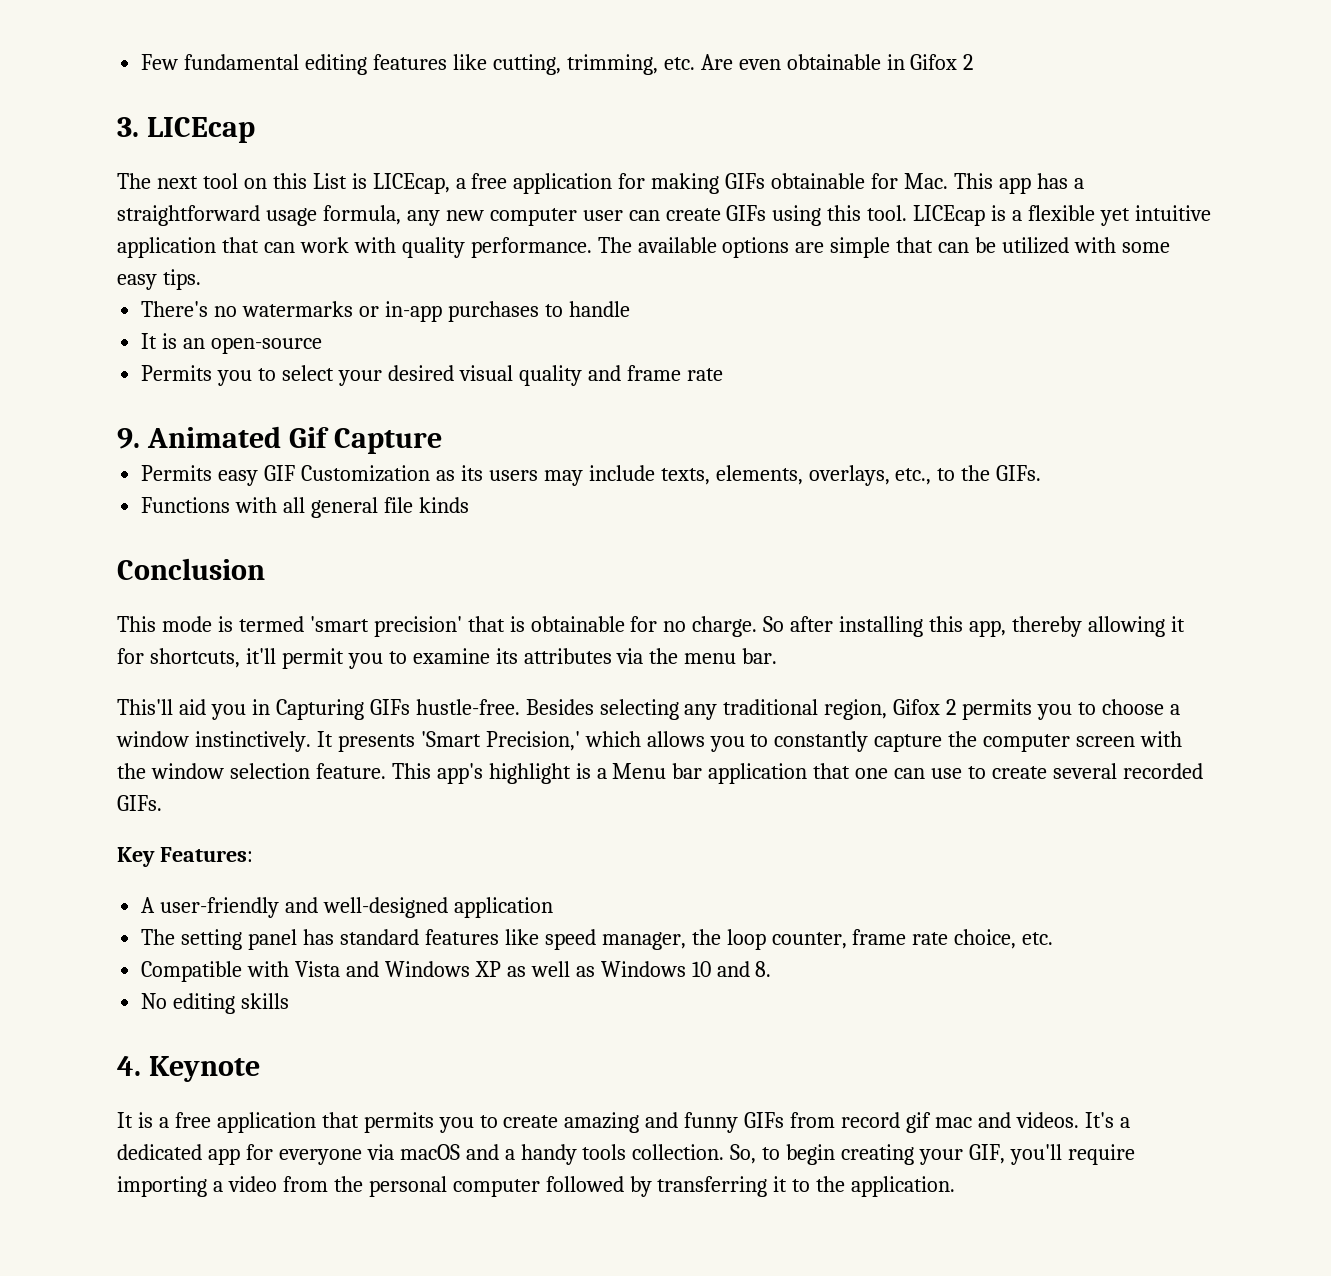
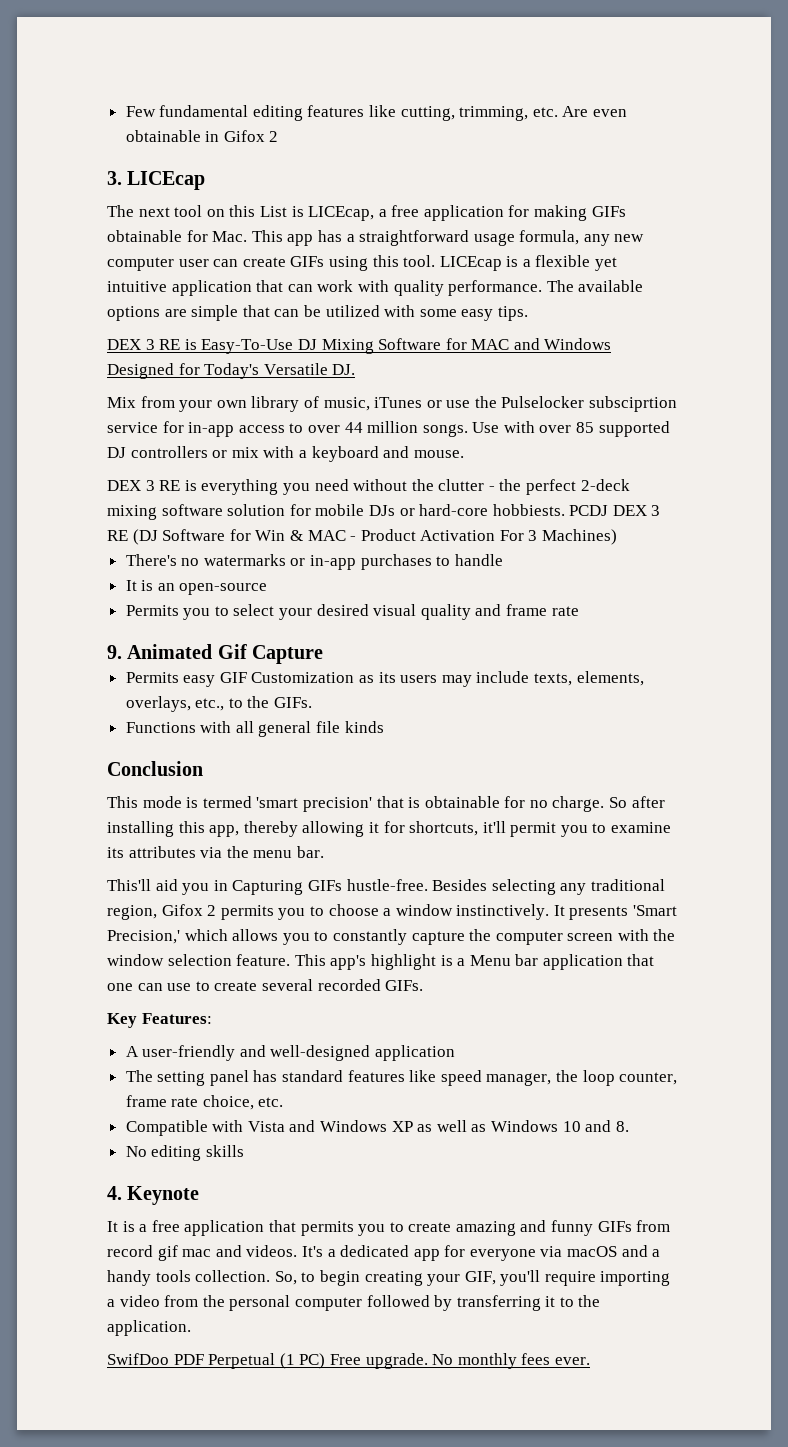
(201, 279) none -> [107,338,612,354] [107,363,356,379] [107,396,678,412] [107,421,670,437] [107,446,464,462] [107,479,630,495] [107,504,661,520] [107,529,618,545] // DEX 3 RE is Easy-To-Use DJ Mixing Software for MAC and Windows Designed for Today's Versatile DJ. // Mix from your own library of music, iTunes or use the Pulselocker subsciprtion service for in-app access to over 44 million songs. Use with over 85 supported DJ controllers or mix with a keyboard and mouse. // DEX 3 RE is everything you need without the clutter - the perfect 2-deck mixing software solution for mobile DJs or hard-core hobbiests. PCDJ DEX 3 RE (DJ Software for Win & MAC - Product Activation For 3 Machines)
(956, 1186) none -> [107,1353,590,1369] // SwifDoo PDF Perpetual (1 PC) Free upgrade. No monthly fees ever.

